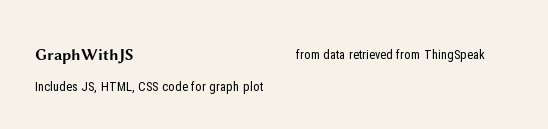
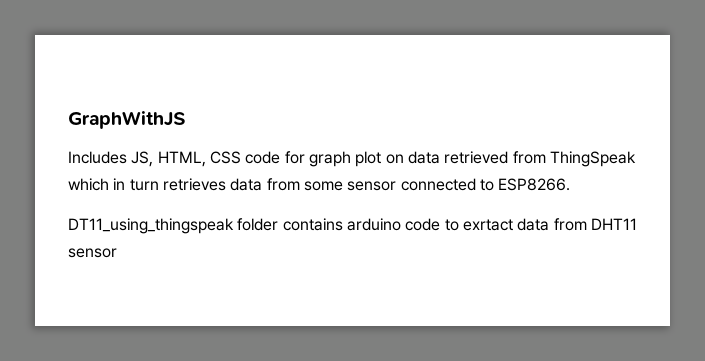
[296,49,320,59] from -> [385,154,404,164] on
(485, 55) none -> [68,178,571,191] [68,218,637,234] [68,248,117,258] which in turn retrieves data from some sensor connected to ESP8266. // DT11_using_thingspeak folder contains arduino code to exrtact data from DHT11 sensor

